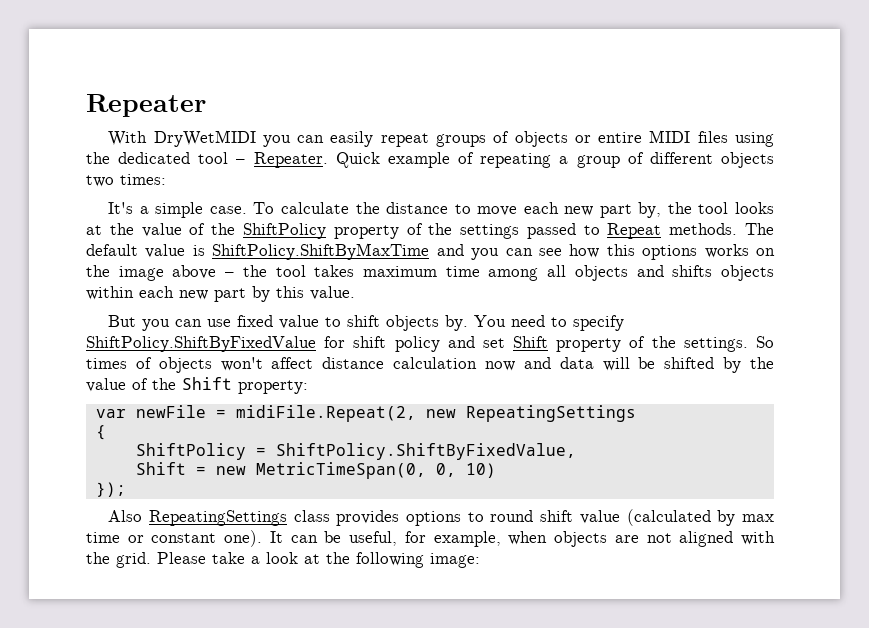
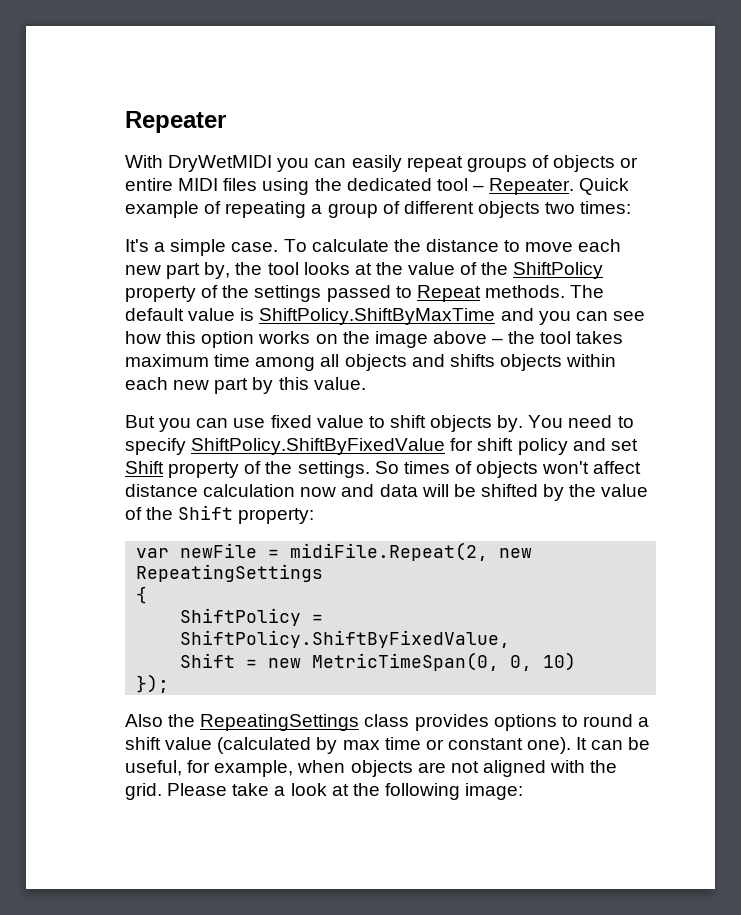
[642,245,698,260] options -> [201,331,255,348] option
(143, 516) none -> [168,714,196,727] the
(534, 516) none -> [638,717,650,727] a

